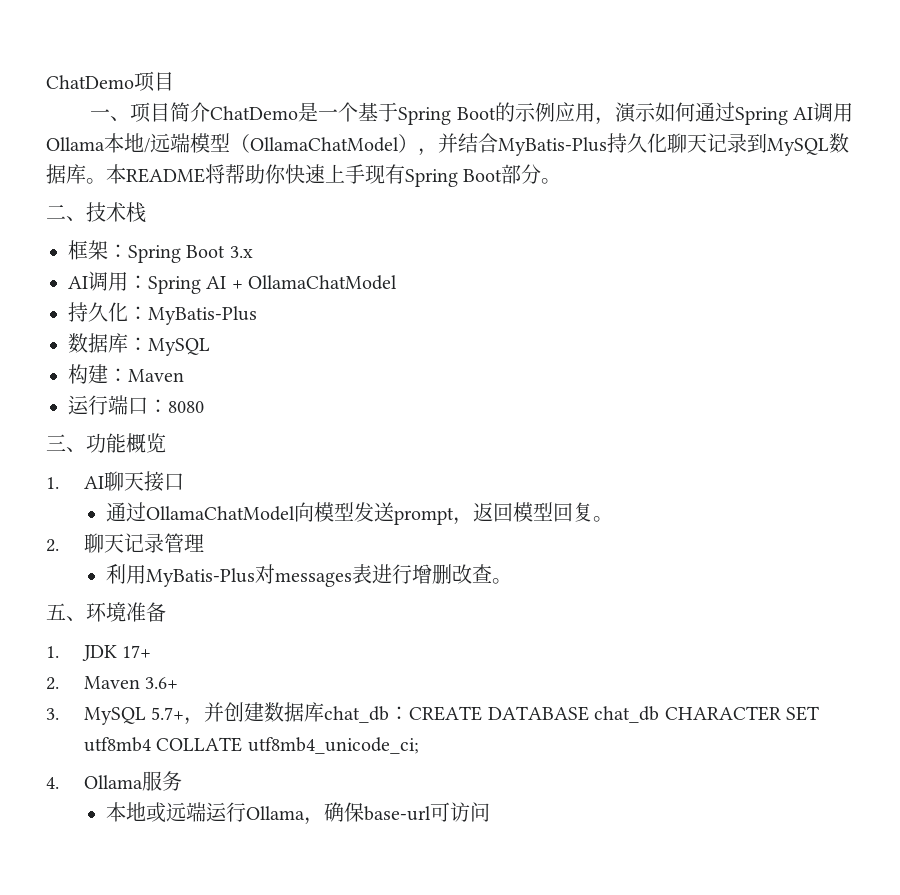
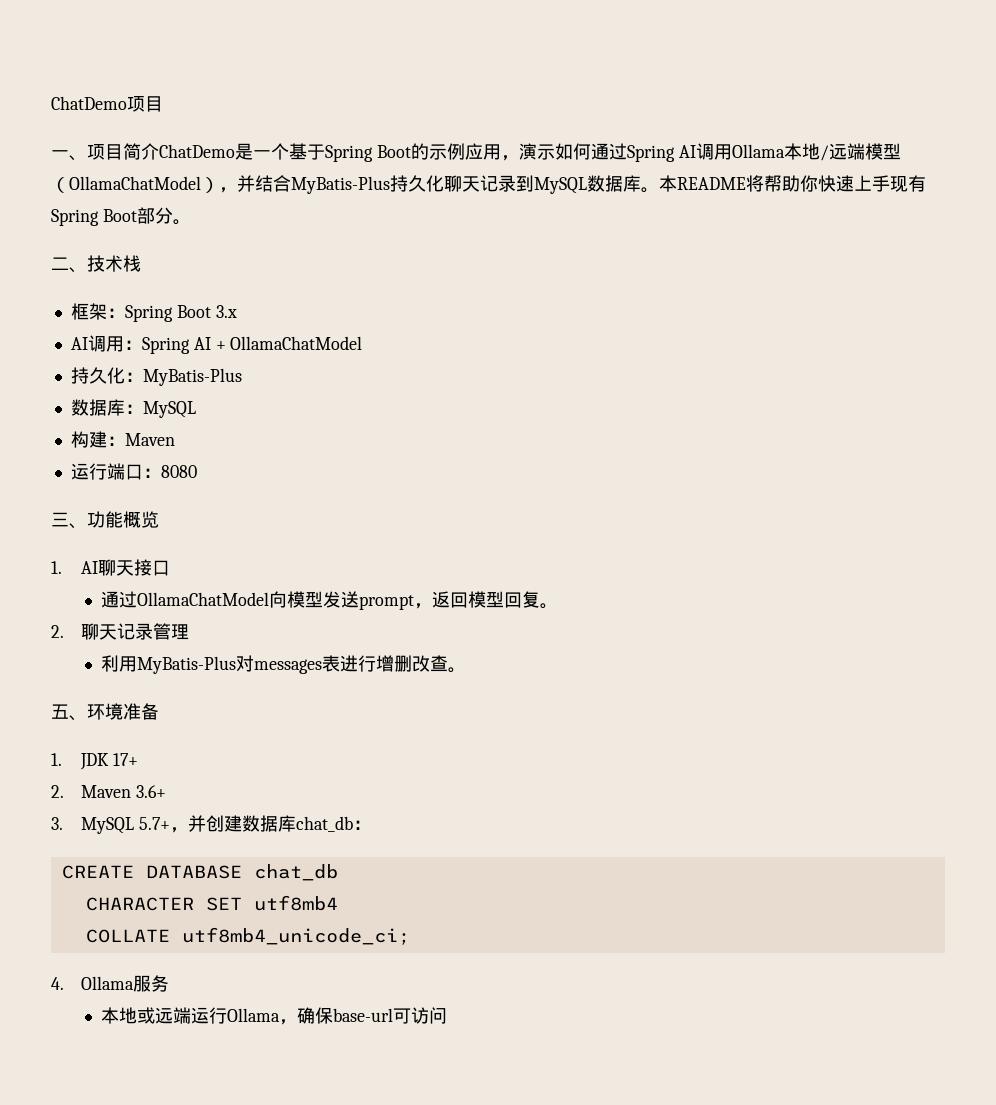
(410, 713) none -> (371, 825) //
(660, 714) none -> (338, 872) //
(152, 744) none -> (338, 903) //

